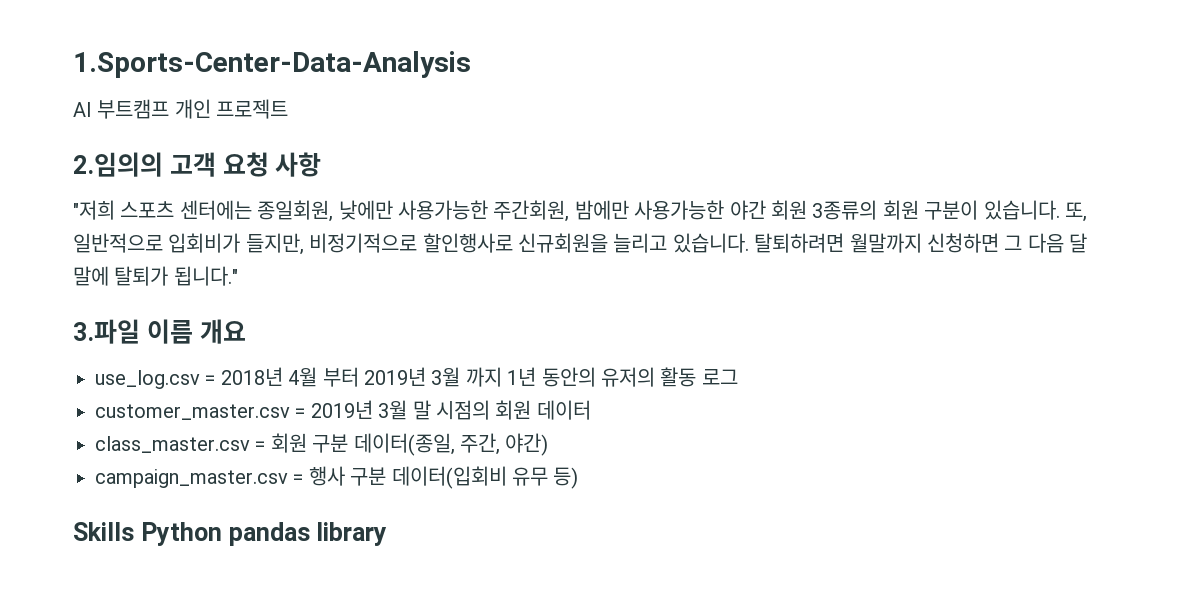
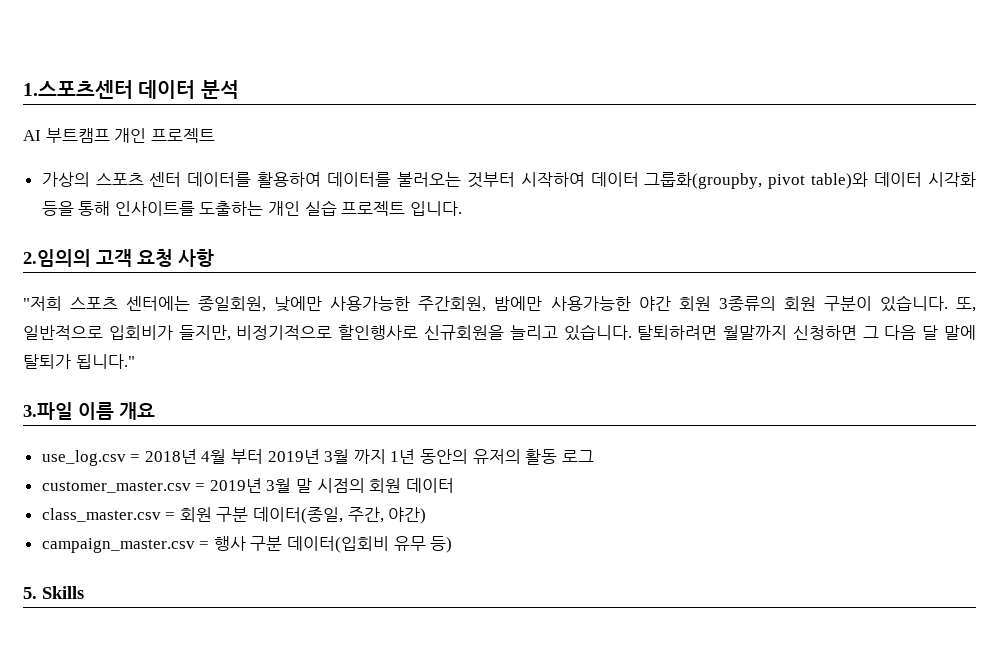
[73,51,471,78] 1.Sports-Center-Data-Analysis -> [23,80,239,99] 1.스포츠센터 데이터 분석
(289, 109) none -> [41,172,976,189] [41,200,462,216] // 가상의 스포츠 센터 데이터를 활용하여 데이터를 불러오는 것부터 시작하여 데이터 그룹화(groupby, pivot table)와 데이터 시각화 등을 통해 인사이트를 도출하는 개인 실습 프로젝트 입니다.
[73,522,388,546] Skills Python pandas library -> [23,586,84,599] 5. Skills

